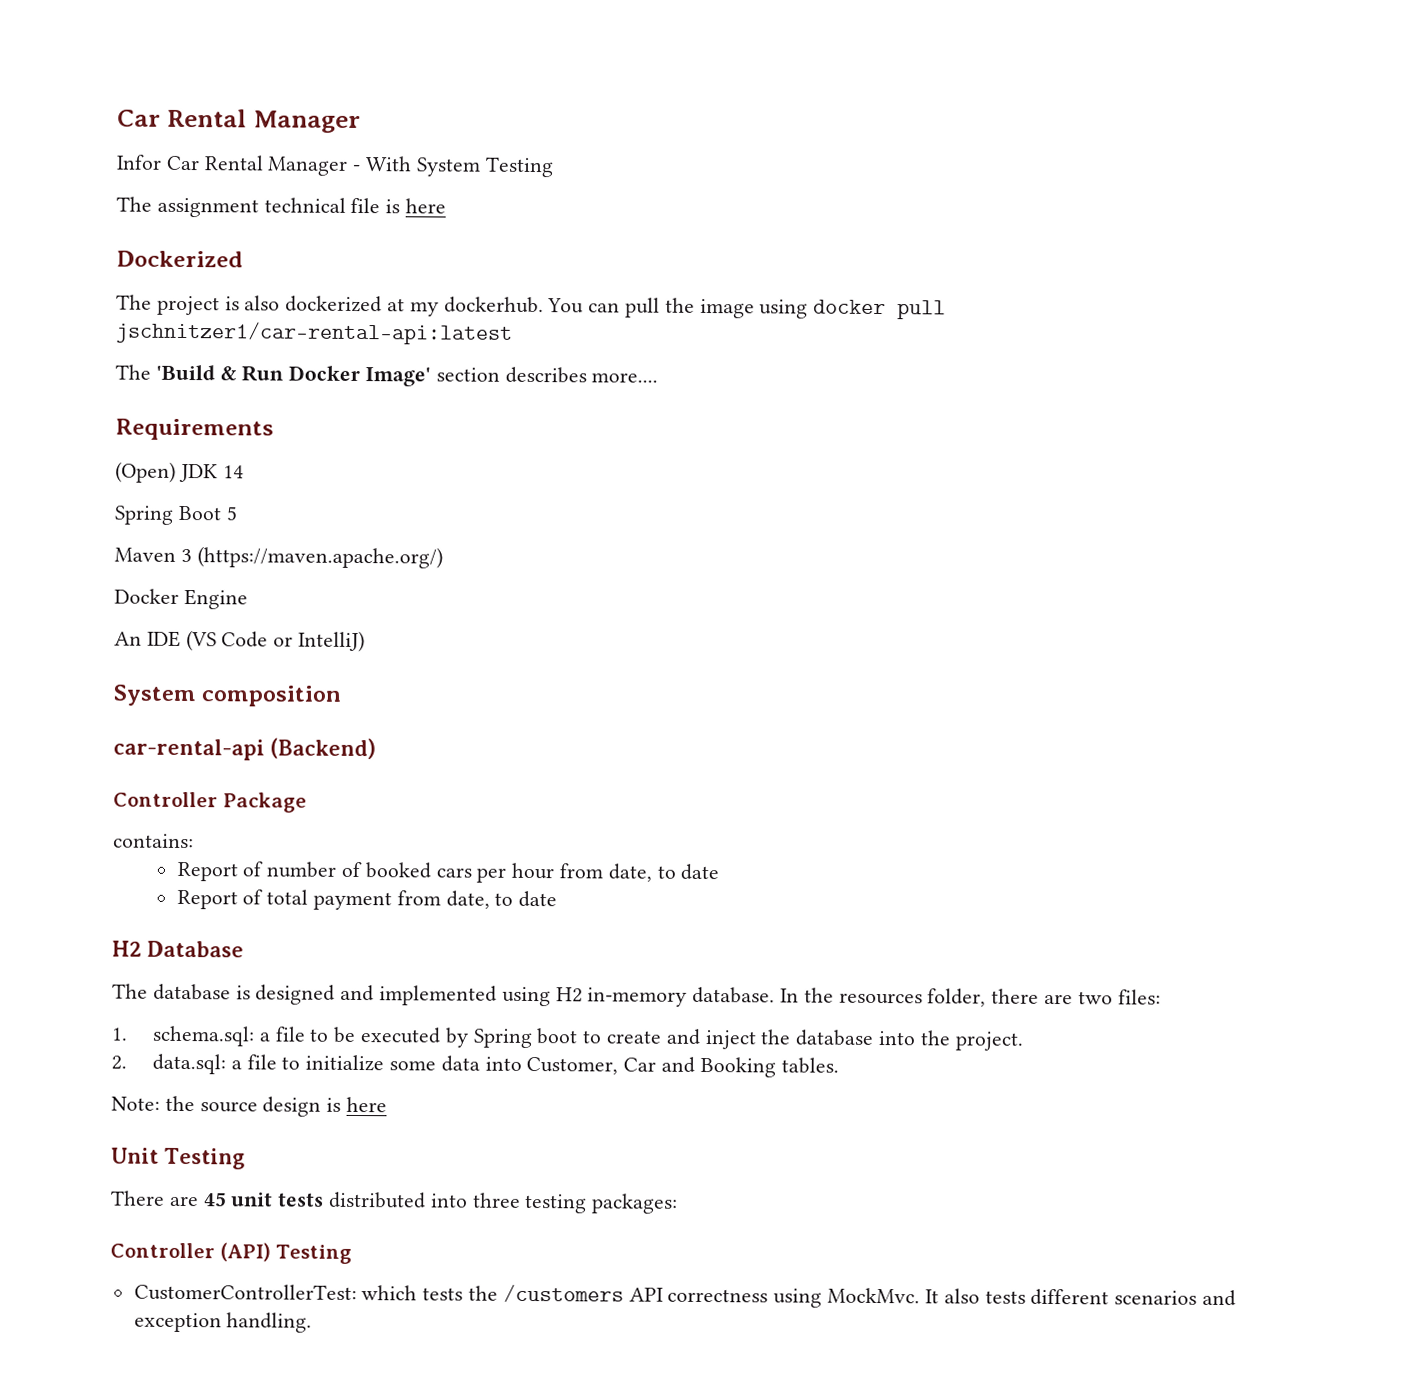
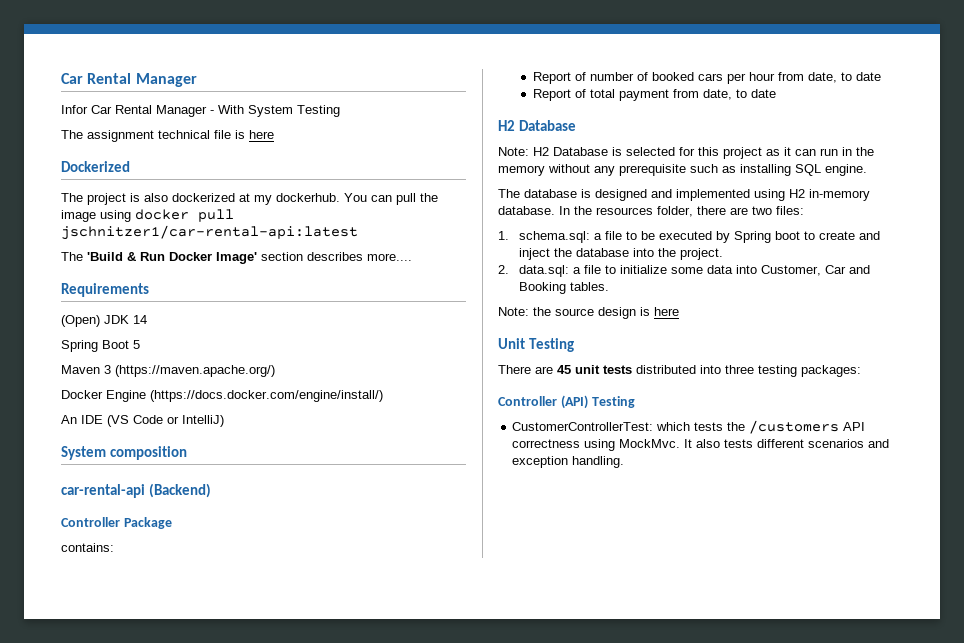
(248, 599) none -> [150,390,383,402] (https://docs.docker.com/engine/install/)
(244, 949) none -> [498,147,874,159] [498,164,867,176] // Note: H2 Database is selected for this project as it can run in the memory without any prerequisite such as installing SQL engine.

